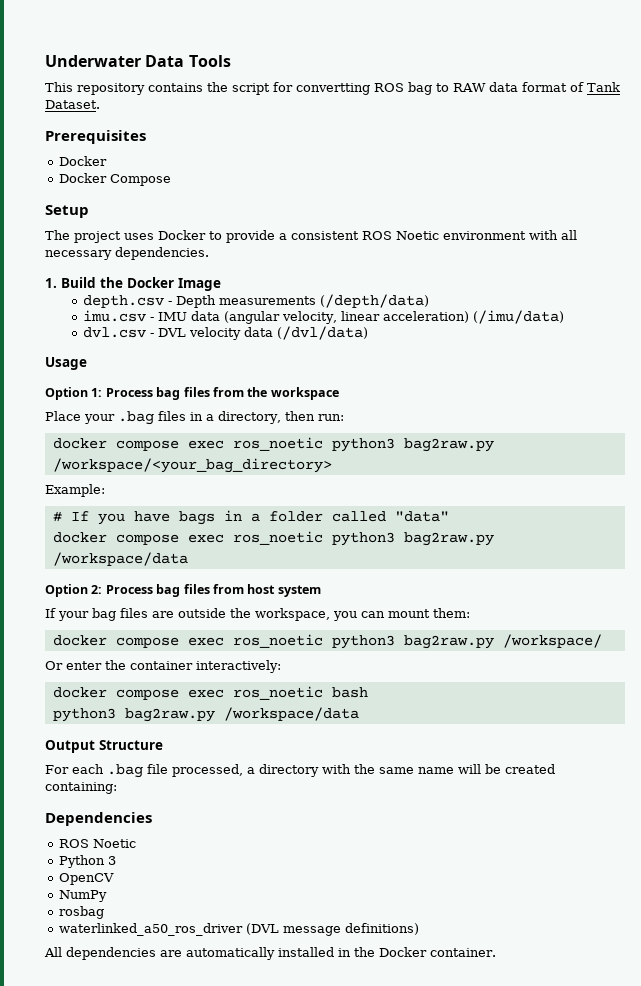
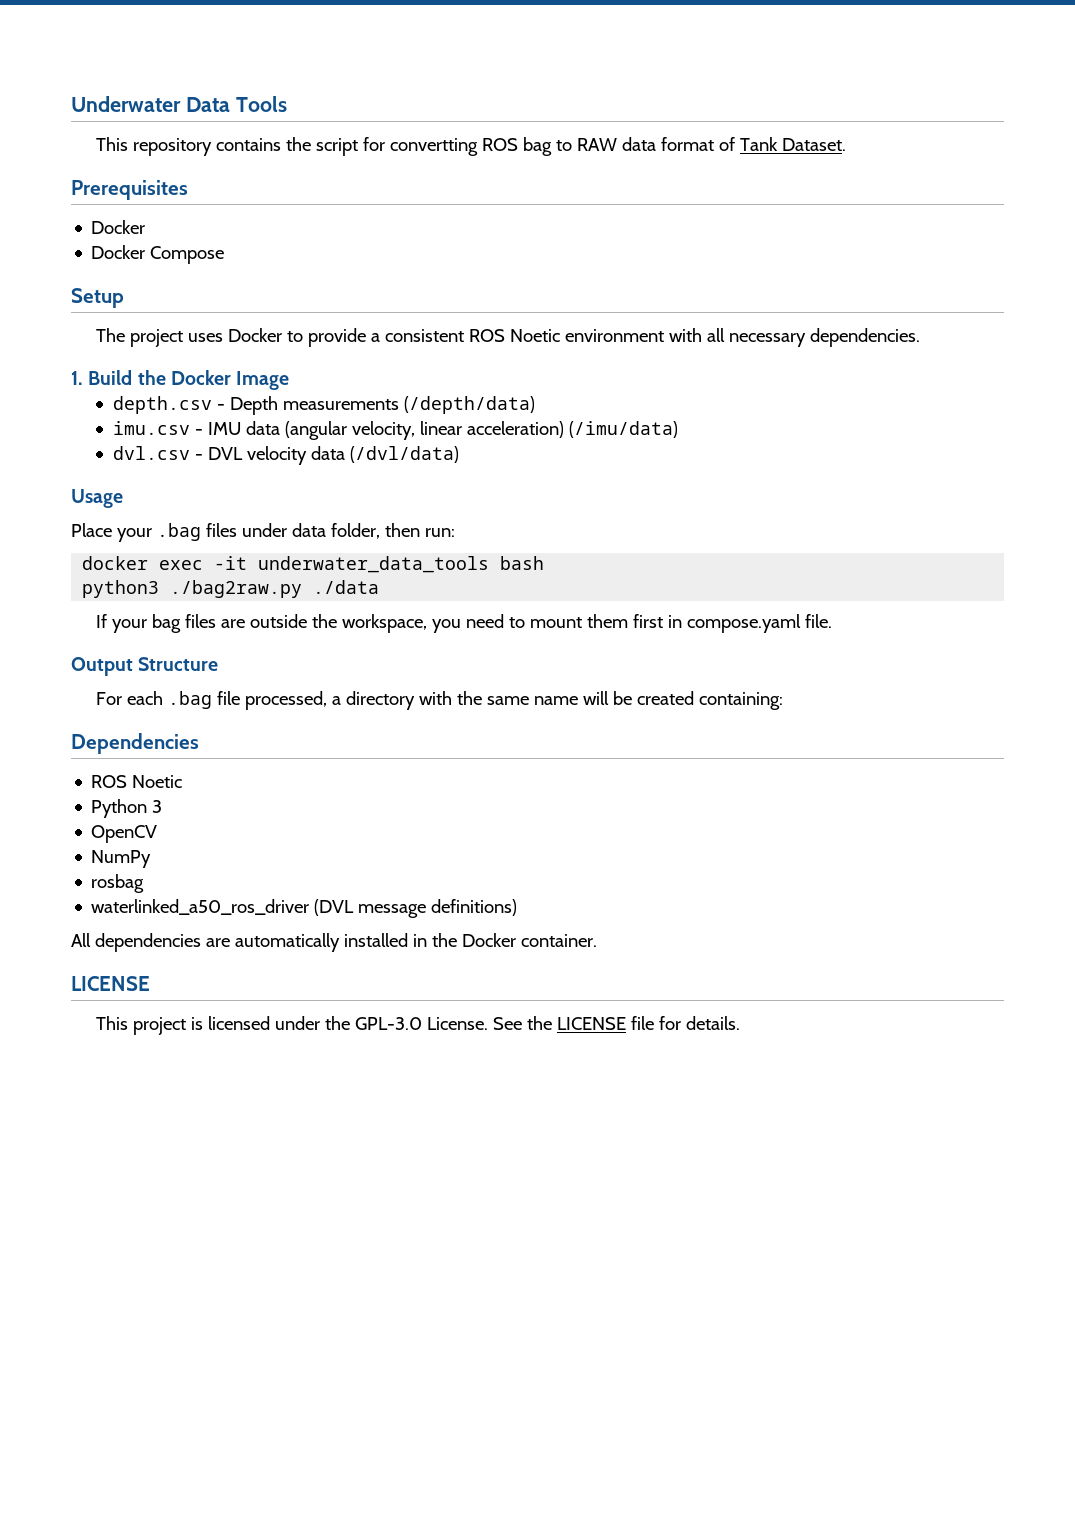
[45,387,339,400] // Option 1: Process bag files from the workspace -> (123, 498) none
[190,411,281,424] in a directory, -> [241,523,380,539] under data folder,
[115,437,494,452] [52,458,332,473] [45,484,105,497] [52,510,449,525] [52,531,494,546] [52,552,188,566] [45,584,321,597] compose exec ros_noetic python3 bag2raw.py /workspace/<your_bag_directory> // Example: // # If you have bags in a folder called "data" // docker compose exec ros_noetic python3 bag2raw.py /workspace/data // Option 2: Process bag files from host system -> [159,556,545,573] [82,580,380,598] exec -it underwater_data_tools bash // python3 ./bag2raw.py ./data
[361,608,470,618] [52,634,602,649] [45,660,281,673] [52,686,368,700] [52,707,359,722] can mount them: // docker compose exec ros_noetic python3 bag2raw.py /workspace/ // Or enter the container interactively: // docker compose exec ros_noetic bash // python3 bag2raw.py /workspace/data -> [465,614,832,633] need to mount them first in compose.yaml file.
(496, 952) none -> [71,976,150,991] [96,1016,740,1035] // LICENSE // This project is licensed under the GPL-3.0 License. See the LICENSE file for details.

